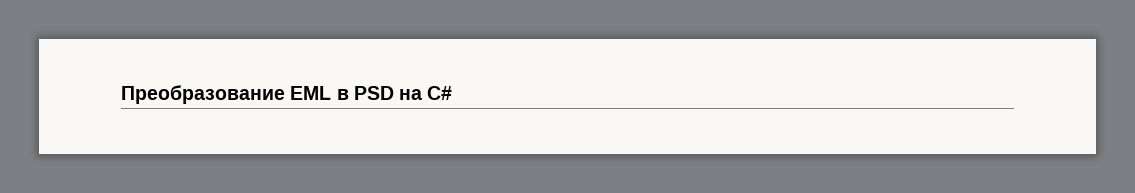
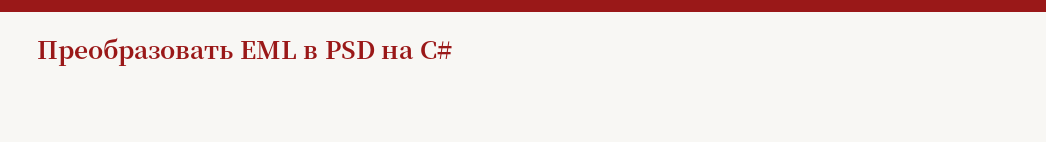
[121,85,285,104] Преобразование -> [37,37,233,66] Преобразовать

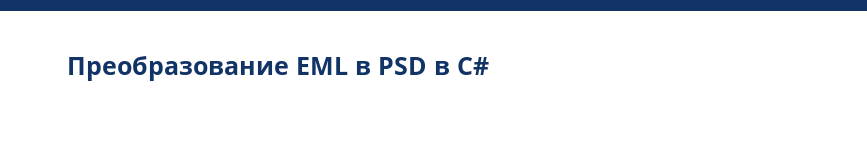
[37,37,233,66] Преобразовать -> [67,56,289,81] Преобразование
[381,46,415,59] на -> [434,61,450,75] в

